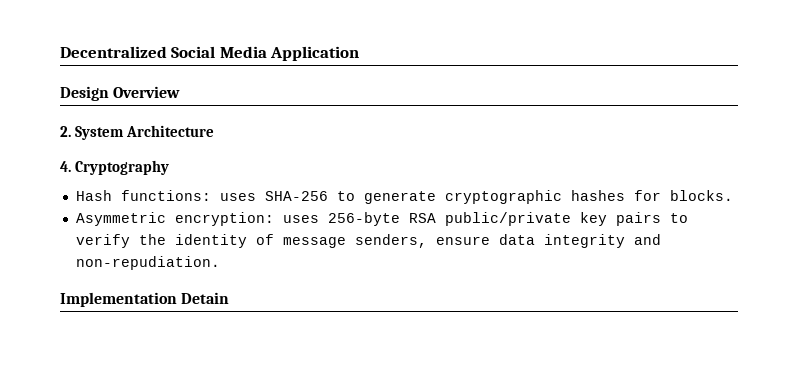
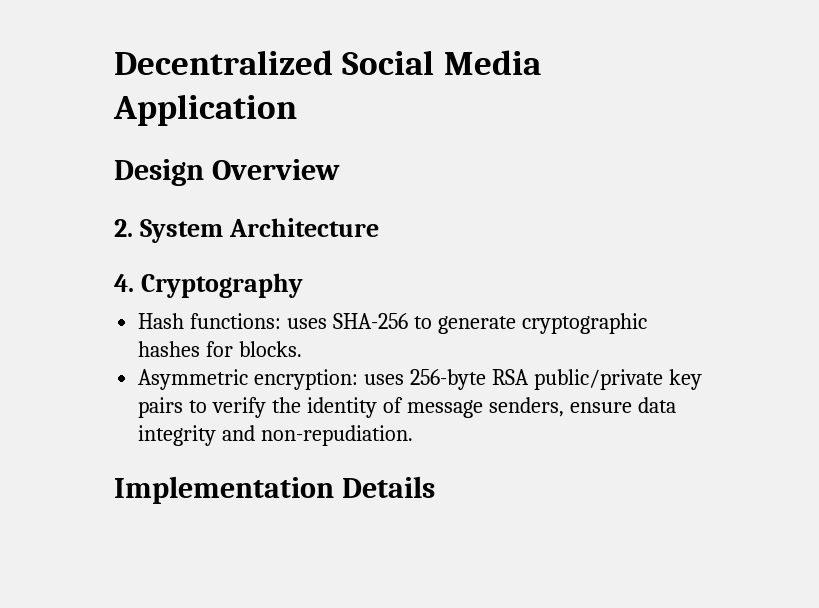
[181,292,230,304] Detain -> [341,476,435,498] Details

